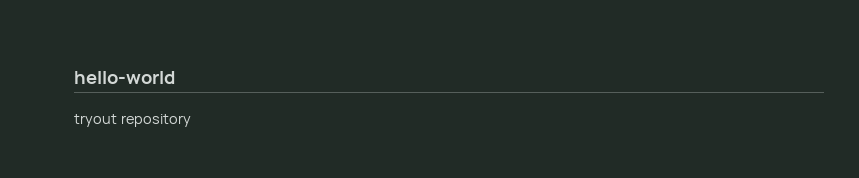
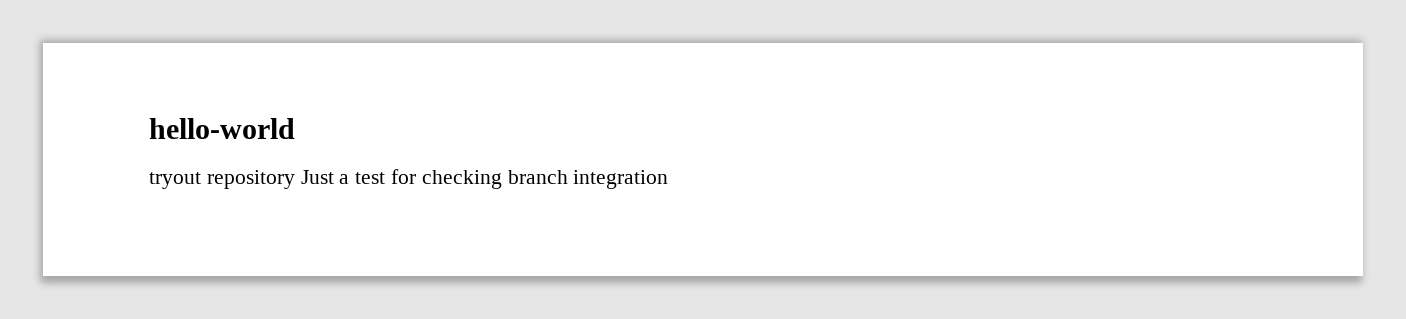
(191, 120) none -> [300,169,669,189] Just a test for checking branch integration

